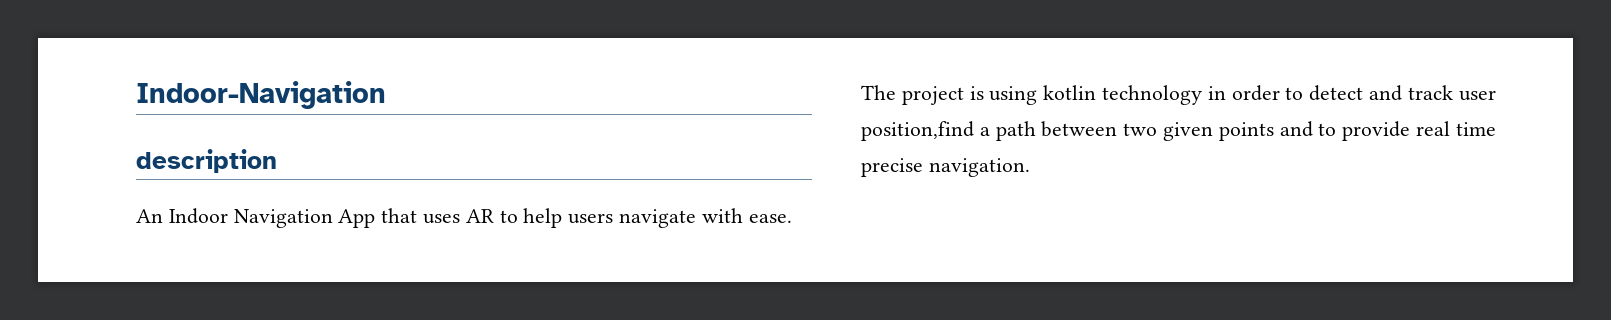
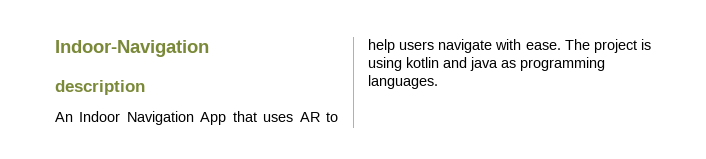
[1102,85,1496,105] [861,121,1496,141] [861,158,1030,177] technology in order to detect and track user position,find a path between two given points and to provide real time precise navigation. -> [443,57,605,71] [368,75,438,89] and java as programming languages.

